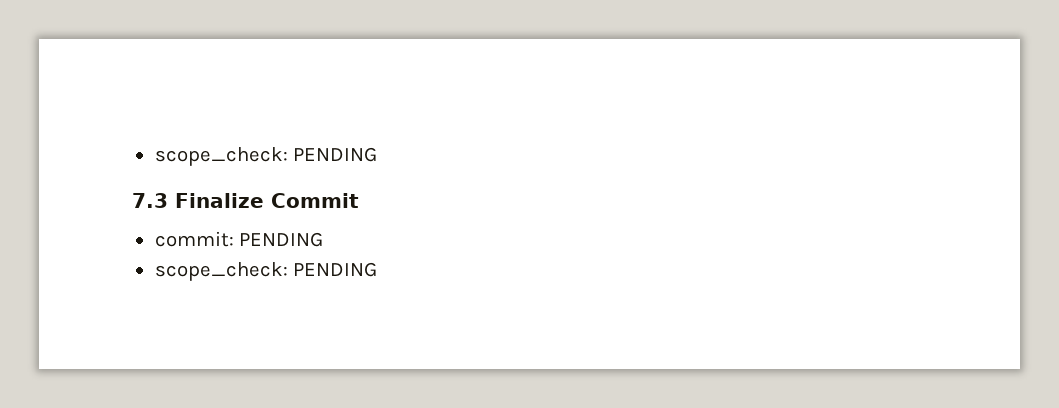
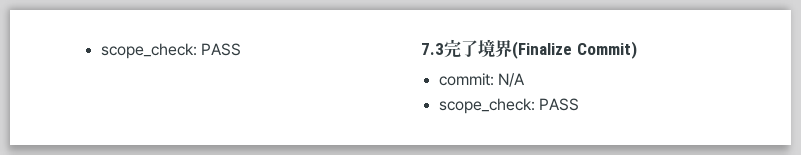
[154,147,378,166] scope_check: PENDING -> [100,43,241,59] scope_check: PASS
[175,193,359,208] Finalize Commit -> [444,39,637,59] 完了境界(Finalize Commit)
[239,232,324,247] [154,262,378,281] PENDING // scope_check: PENDING -> [497,73,525,87] [438,98,579,114] N/A // scope_check: PASS

